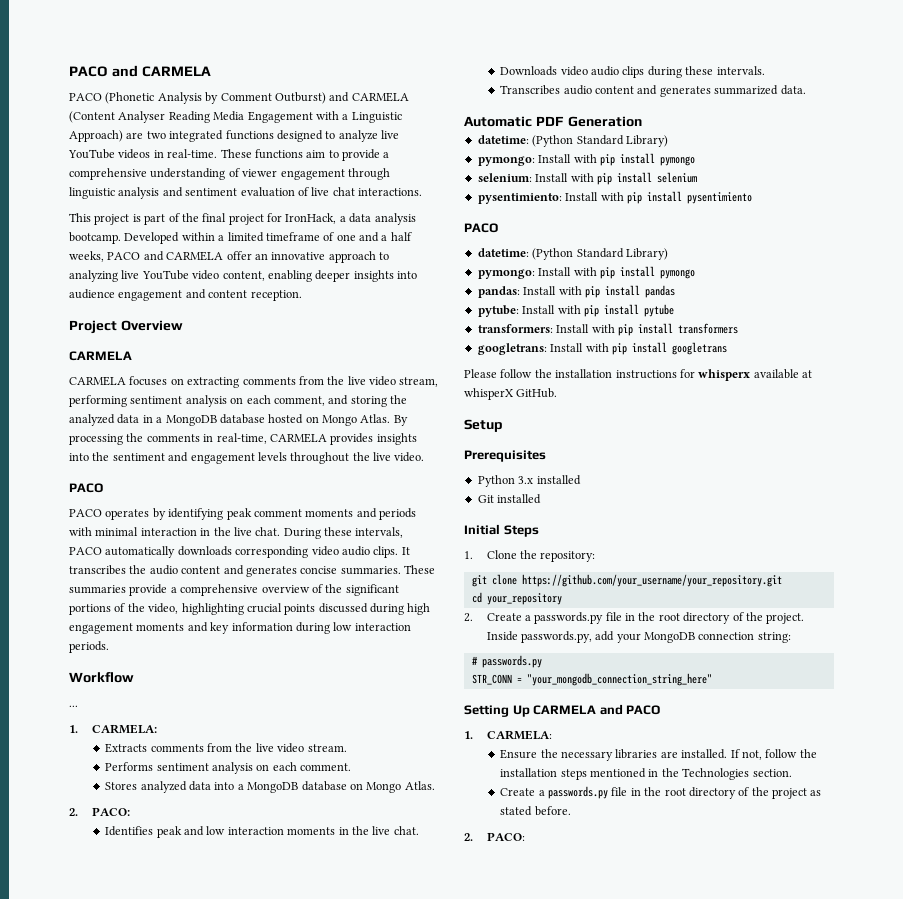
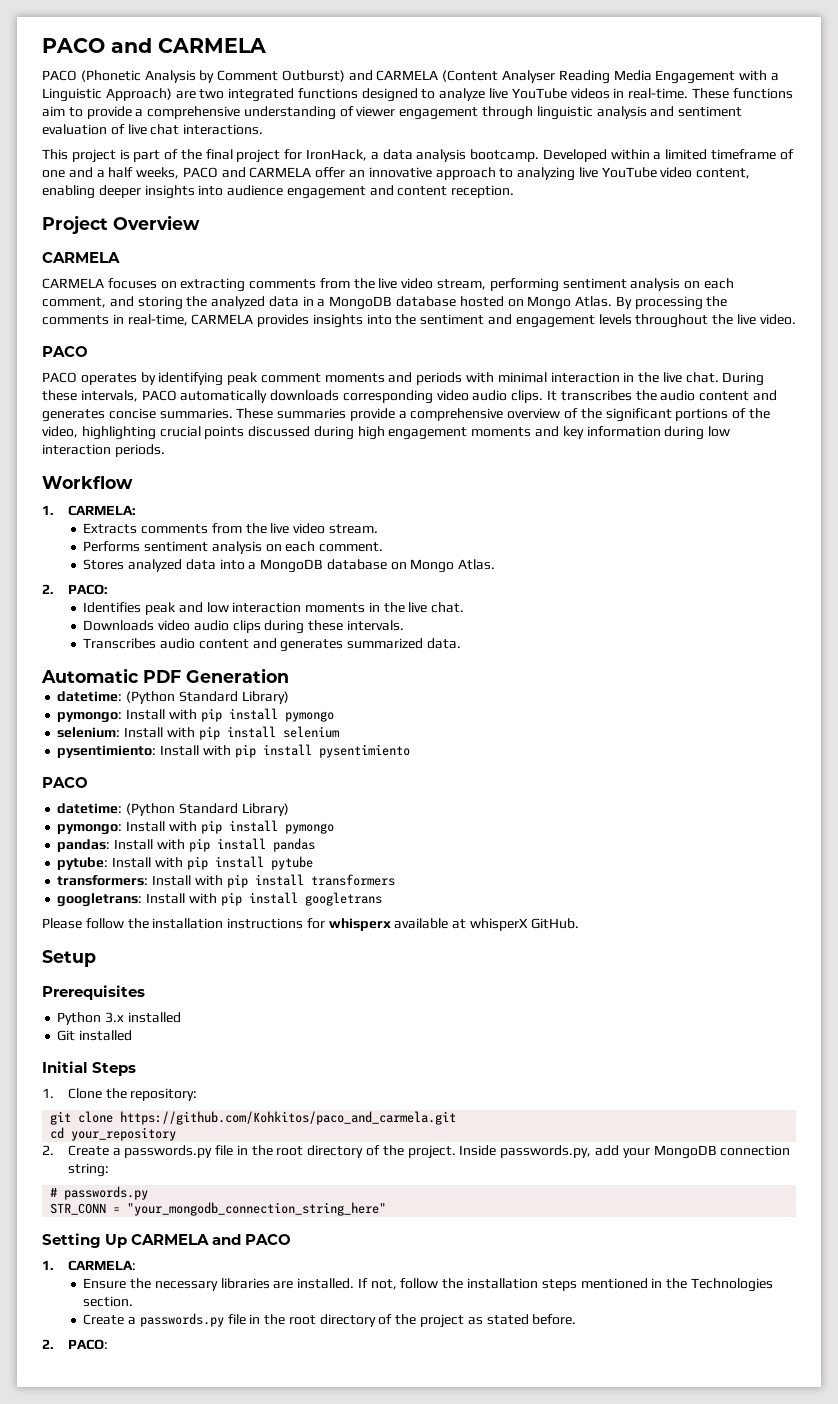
[69,705,78,707] // ... -> (133, 482) none
[521,574,782,587] https://github.com/your_username/your_repository.git -> [120,1111,457,1125] https://github.com/Kohkitos/paco_and_carmela.git

